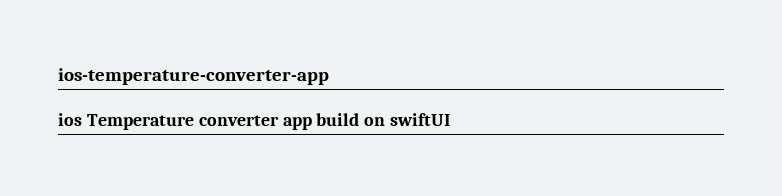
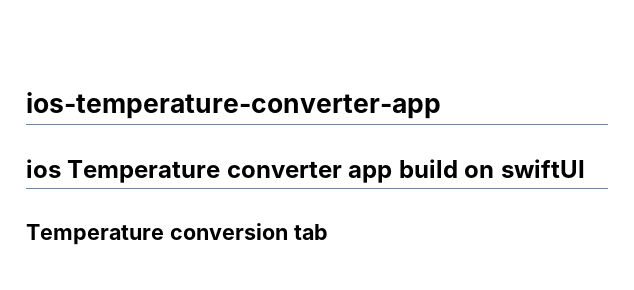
(451, 119) none -> [26,223,328,245] // Temperature conversion tab

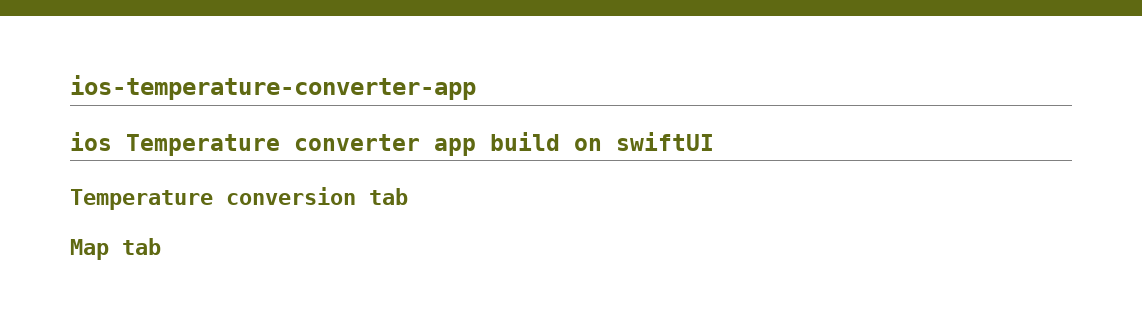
(328, 232) none -> [70,238,161,260] // Map tab

